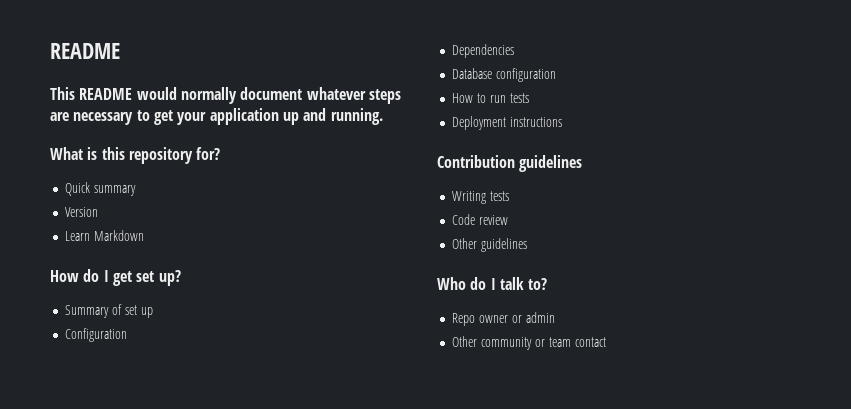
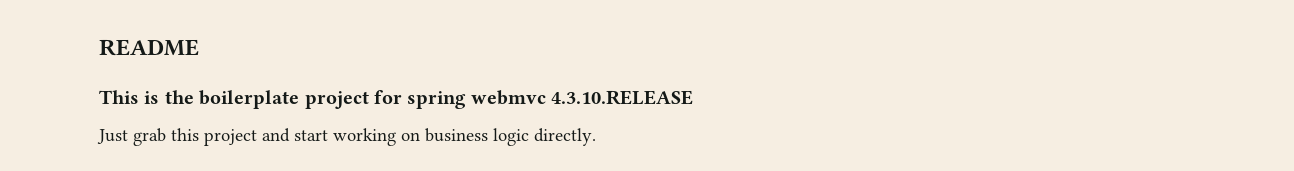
[79,87,401,104] [50,108,383,125] [50,147,221,164] [65,182,137,196] [65,207,99,217] [65,230,145,241] [50,269,181,286] [65,304,153,318] [65,328,128,342] [452,44,515,58] [452,68,557,82] [452,93,529,103] [452,116,563,130] [437,155,583,172] [452,191,510,204] [452,214,509,225] [452,238,528,252] [437,277,548,290] [452,312,555,326] [452,336,606,350] README would normally document whatever steps are necessary to get your application up and running. // What is this repository for? // Quick summary // Version // Learn Markdown // How do I get set up? // Summary of set up // Configuration // Dependencies // Database configuration // How to run tests // Deployment instructions // Contribution guidelines // Writing tests // Code review // Other guidelines // Who do I talk to? // Repo owner or admin // Other community or team contact -> [144,90,694,109] [97,128,596,146] is the boilerplate project for spring webmvc 4.3.10.RELEASE // Just grab this project and start working on business logic directly.

